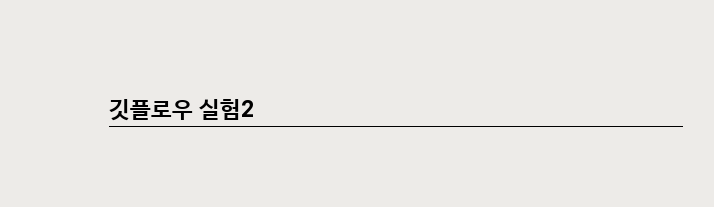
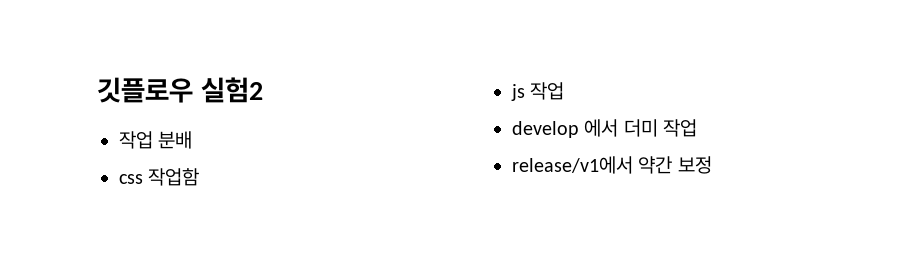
(255, 109) none -> [119,131,193,149] [119,168,200,186] [511,82,565,101] [512,119,698,138] [512,156,712,174] // 작업 분배 // css 작업함 // js 작업 // develop 에서 더미 작업 // release/v1에서 약간 보정

